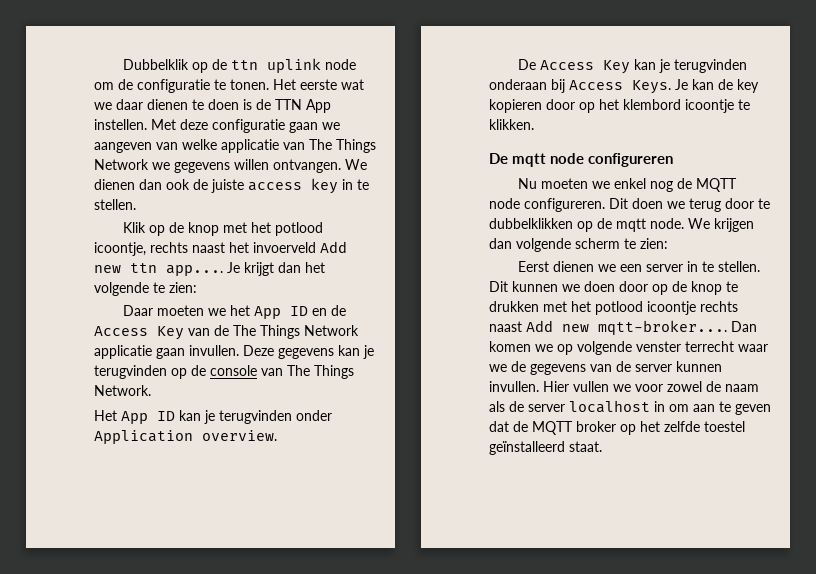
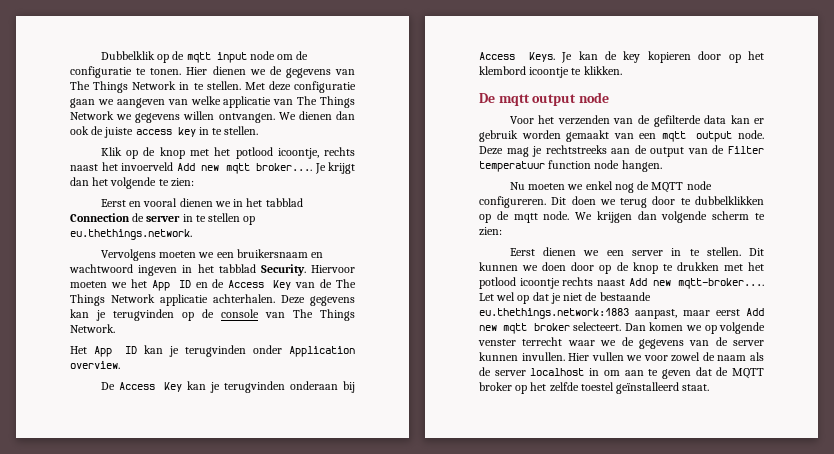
[231,58,322,73] ttn uplink -> [186,52,247,63] mqtt input
[273,79,364,90] [94,99,331,113] [94,119,147,130] Het eerste wat we daar dienen te doen is de TTN App instellen. -> [186,66,355,78] [70,81,241,93] Hier dienen we de gegevens van The Things Network in te stellen.
[130,263,223,276] ttn app.... -> [225,163,312,174] mqtt broker....
[123,305,154,316] Daar -> [100,198,303,207] [70,213,256,225] [70,229,192,240] [100,249,324,261] [69,264,355,276] Eerst en vooral dienen we in het tabblad Connection de server in te stellen op eu.thethings.network. // Vervolgens moeten we een bruikersnaam en wachtwoord ingeven in het tabblad Security. Hiervoor
[156,345,239,359] gaan invullen. -> [213,294,275,303] achterhalen.
[550,153,674,167] node configureren -> [532,92,609,106] [509,115,764,127] [479,130,764,142] [479,145,764,157] [479,160,662,172] output node // Voor het verzenden van de gefilterde data kan er gebruik worden gemaakt van een mqtt output node. Deze mag je rechtstreeks aan de output van de Filter temperatuur function node hangen.
(727, 327) none -> [479,292,651,304] [479,308,764,319] [479,322,622,334] Let wel op dat je niet de bestaande eu.thethings.network:1883 aanpast, maar eerst Add new mqtt broker selecteert.

